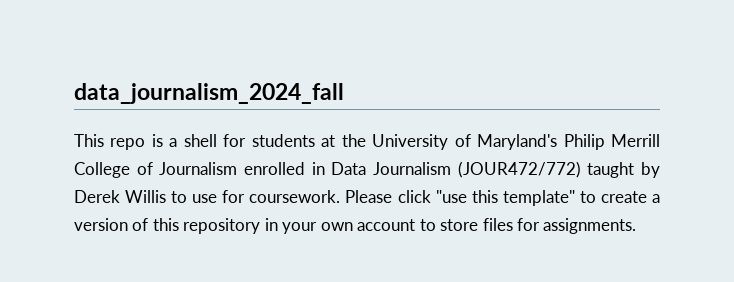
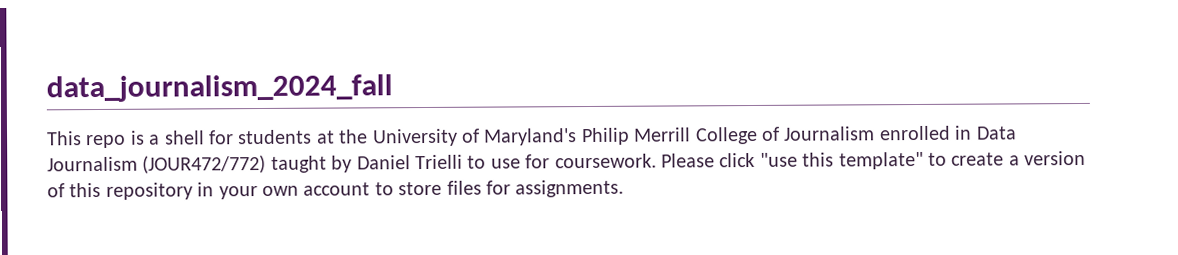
[74,190,167,203] Derek Willis -> [356,154,463,170] Daniel Trielli

